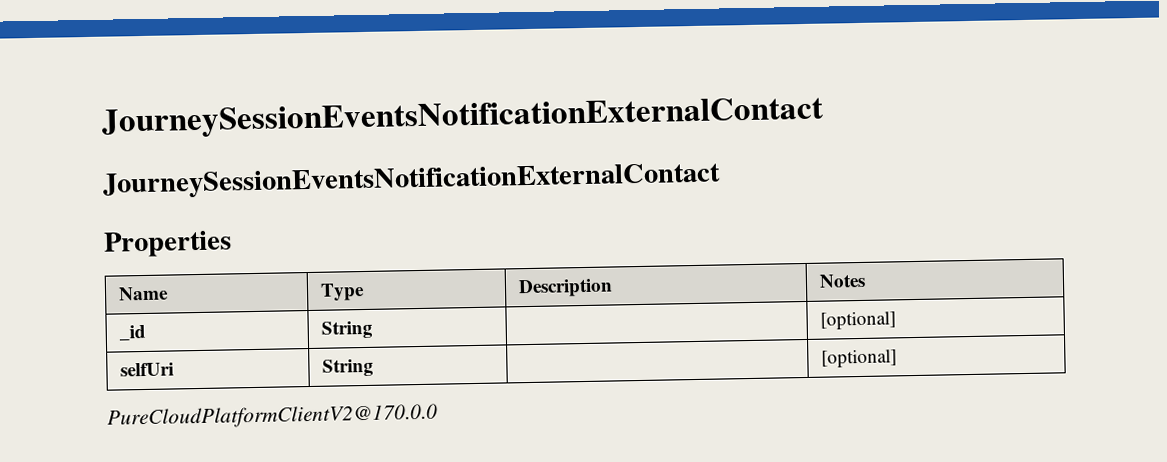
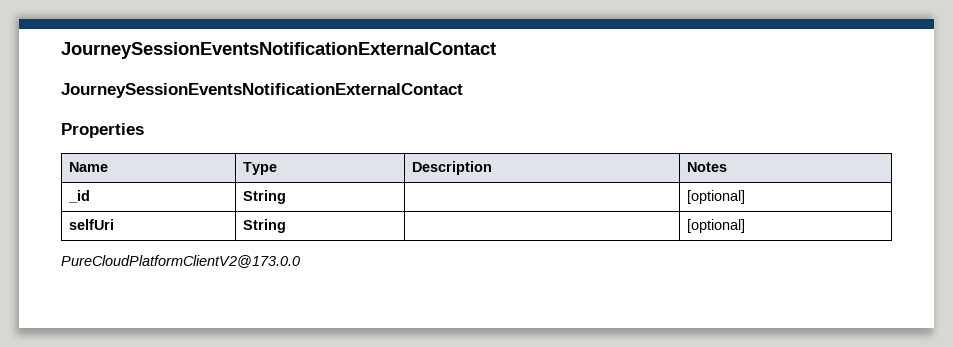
[107,403,438,430] PureCloudPlatformClientV2@170.0.0 -> [61,255,300,268] PureCloudPlatformClientV2@173.0.0

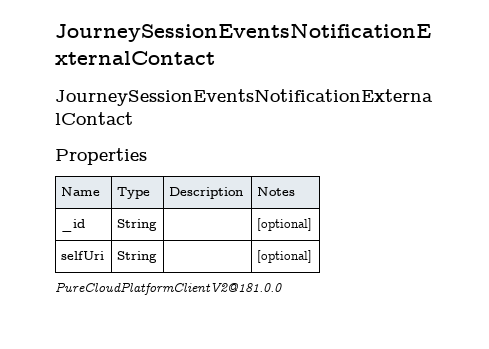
[61,255,300,268] PureCloudPlatformClientV2@173.0.0 -> [55,282,282,295] PureCloudPlatformClientV2@181.0.0

